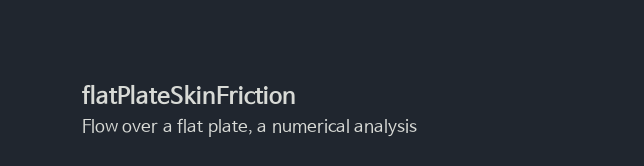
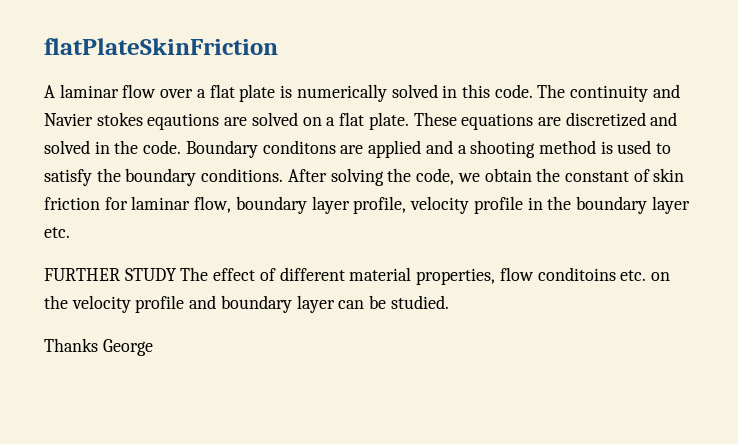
[82,118,418,137] Flow over a flat plate, a numerical analysis -> [44,84,680,102] [44,112,678,130] [44,140,672,158] [44,168,685,186] [44,196,690,214] [44,227,70,238] [44,267,670,285] [44,295,449,313] [44,338,153,356] A laminar flow over a flat plate is numerically solved in this code. The continuity and Navier stokes eqautions are solved on a flat plate. These equations are discretized and solved in the code. Boundary conditons are applied and a shooting method is used to satisfy the boundary conditions. After solving the code, we obtain the constant of skin friction for laminar flow, boundary layer profile, velocity profile in the boundary layer etc. // FURTHER STUDY The effect of different material properties, flow conditoins etc. on the velocity profile and boundary layer can be studied. // Thanks George

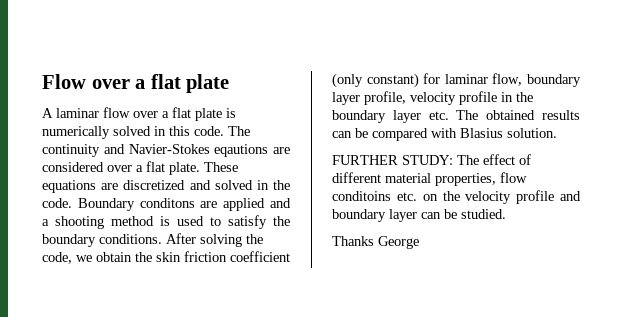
[44,38,278,55] flatPlateSkinFriction -> [42,74,230,93] Flow over a flat plate
[44,112,322,130] Navier stokes eqautions are solved on -> [128,144,290,157] [42,162,132,172] Navier-Stokes eqautions are considered over
[564,168,685,182] [44,197,100,210] constant of skin friction -> [156,251,290,262] [332,73,419,88] skin friction coefficient (only constant)
(70, 232) none -> [456,110,580,120] [332,128,557,141] The obtained results can be compared with Blasius solution.
[124,268,176,281] STUDY -> [402,155,453,165] STUDY:

